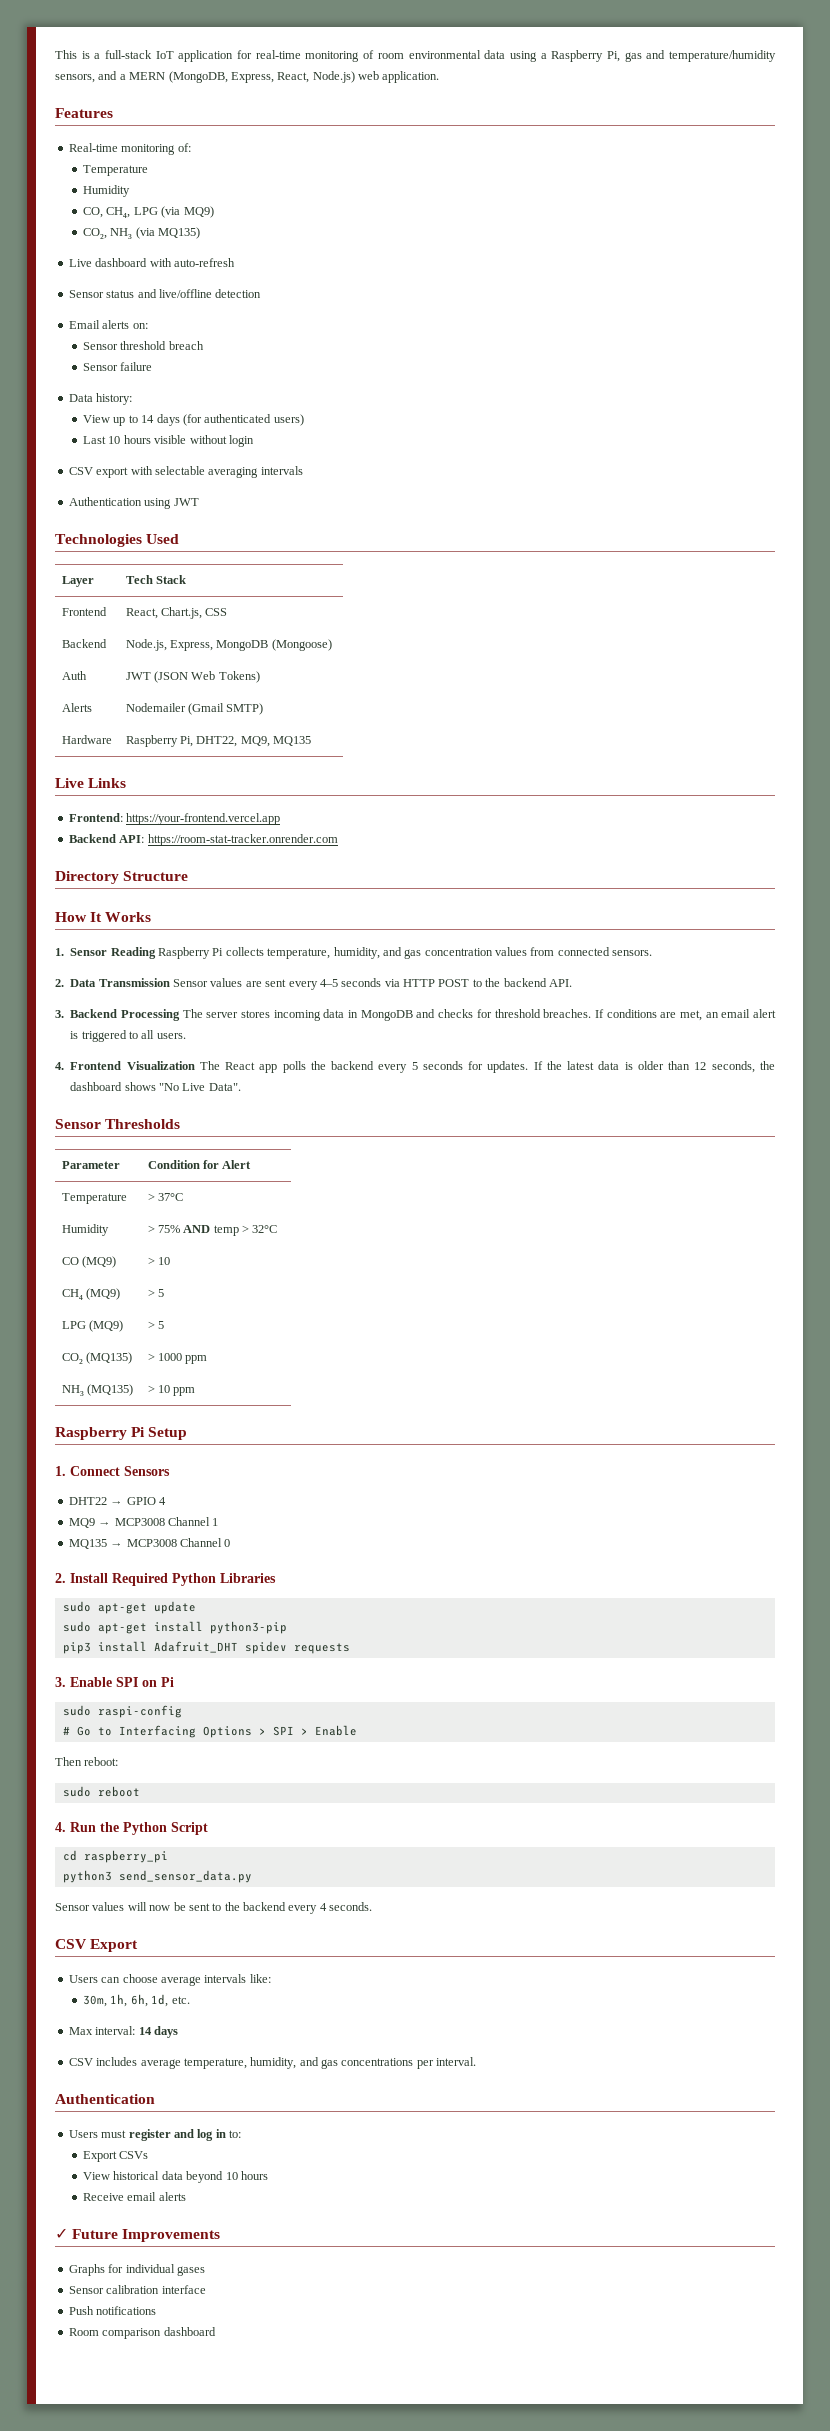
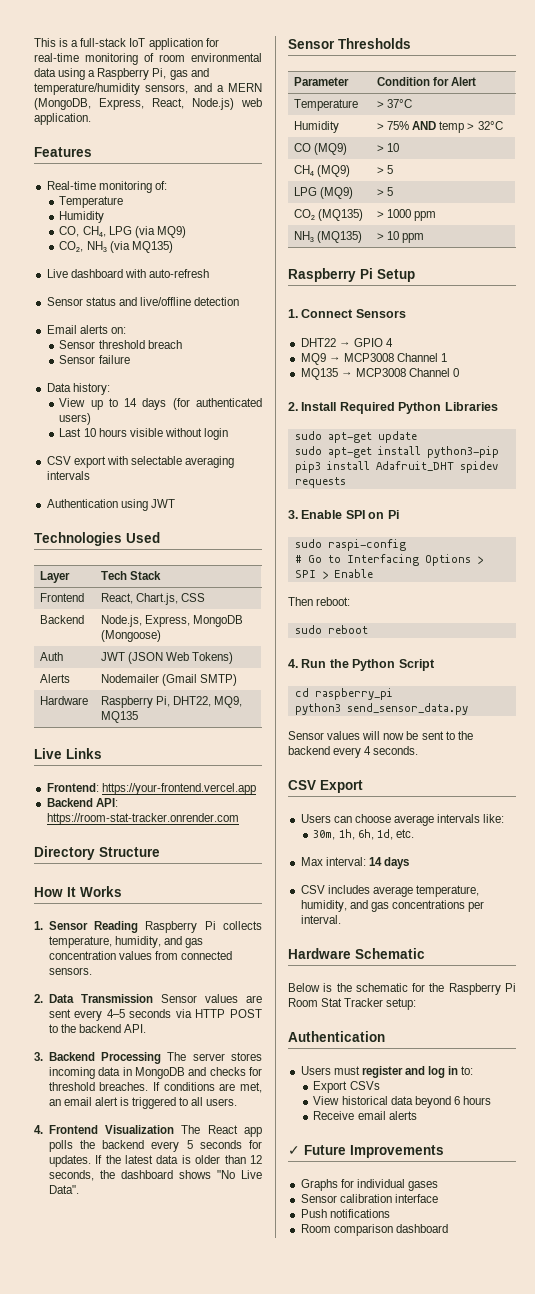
(477, 2061) none -> [288,948,425,959] [288,983,516,995] [288,998,417,1010] // Hardware Schematic // Below is the schematic for the Raspberry Pi Room Stat Tracker setup:
[225,2172,238,2180] 10 -> [453,1096,460,1105] 6

